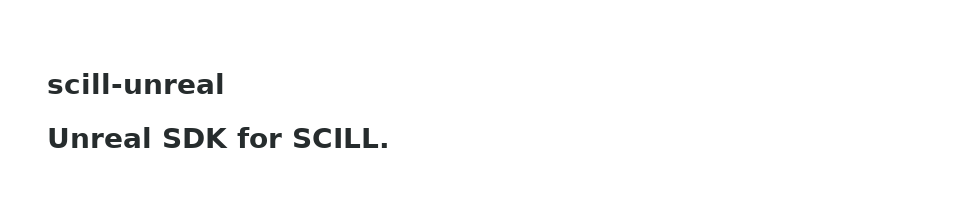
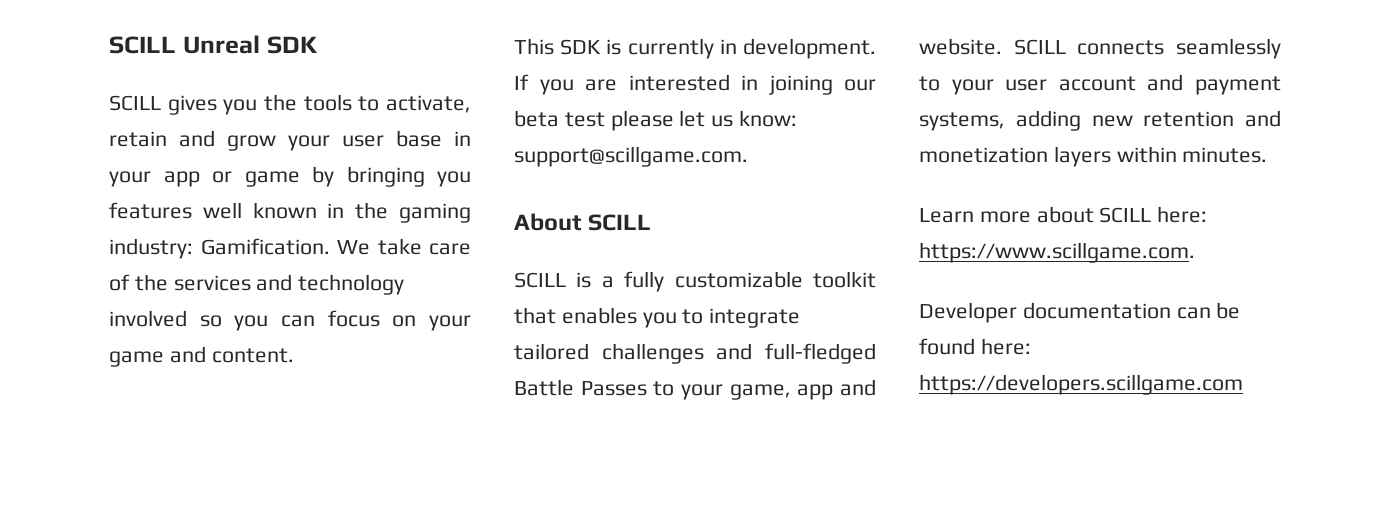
[47,73,225,94] scill-unreal // -> [109,36,176,54] SCILL
[237,127,390,148] for SCILL. -> [109,94,471,115] [109,130,471,151] [109,166,471,187] [109,202,471,223] [109,238,471,259] [109,274,405,295] [109,310,471,331] [109,346,294,367] [514,38,876,59] [514,74,876,95] [514,110,798,131] [514,146,748,167] [514,213,652,231] [514,271,876,292] [514,307,801,328] [514,343,876,364] [514,379,876,400] [919,38,1281,59] [919,74,1281,95] [919,110,1281,131] [919,146,1268,167] [919,206,1208,223] [919,242,1195,263] [919,302,1241,323] [919,338,1031,355] [919,374,1243,395] // SCILL gives you the tools to activate, retain and grow your user base in your app or game by bringing you features well known in the gaming industry: Gamification. We take care of the services and technology involved so you can focus on your game and content. // This SDK is currently in development. If you are interested in joining our beta test please let us know: support@scillgame.com. // About SCILL // SCILL is a fully customizable toolkit that enables you to integrate tailored challenges and full-fledged Battle Passes to your game, app and website. SCILL connects seamlessly to your user account and payment systems, adding new retention and monetization layers within minutes. // Learn more about SCILL here: https://www.scillgame.com. // Developer documentation can be found here: https://developers.scillgame.com

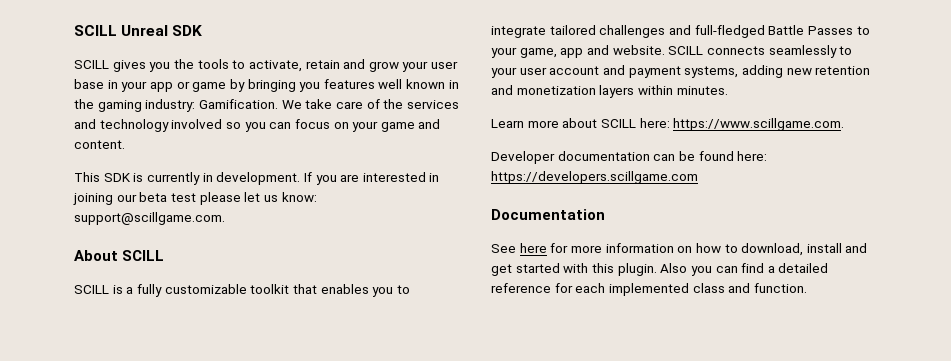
(1243, 384) none -> [491,209,605,220] [491,243,868,256] [491,263,829,276] [491,283,807,296] // Documentation // See here for more information on how to download, install and get started with this plugin. Also you can find a detailed reference for each implemented class and function.

